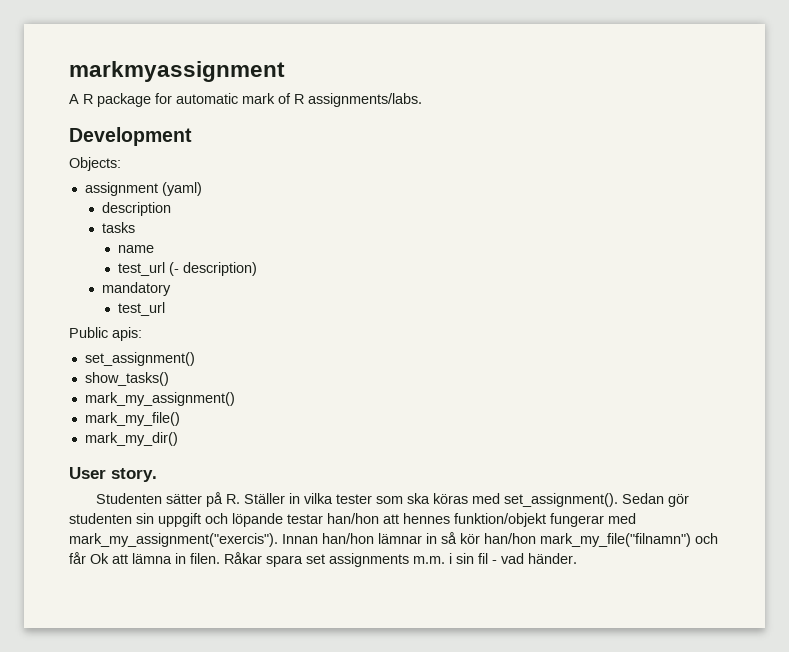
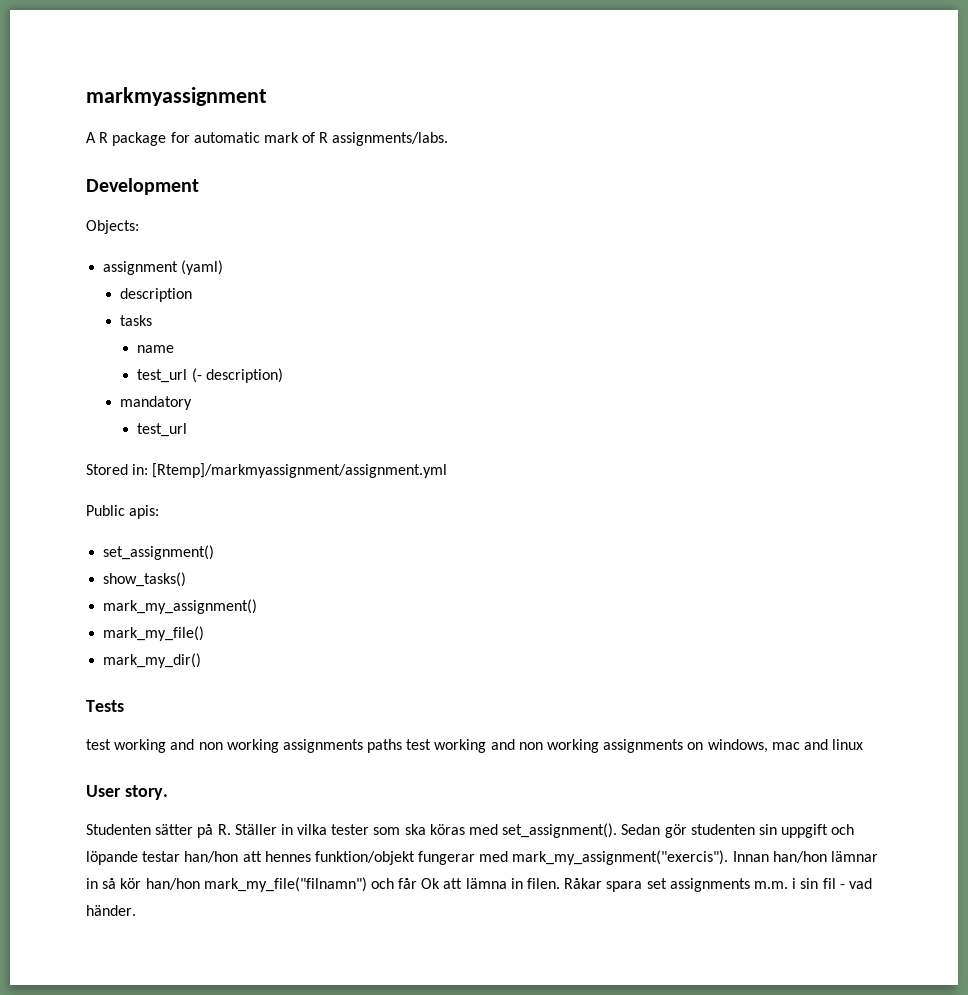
(166, 309) none -> [86,463,448,478] // Stored in: [Rtemp]/markmyassignment/assignment.yml
(178, 439) none -> [86,700,124,712] [86,739,864,753] // Tests // test working and non working assignments paths test working and non working assignments on windows, mac and linux

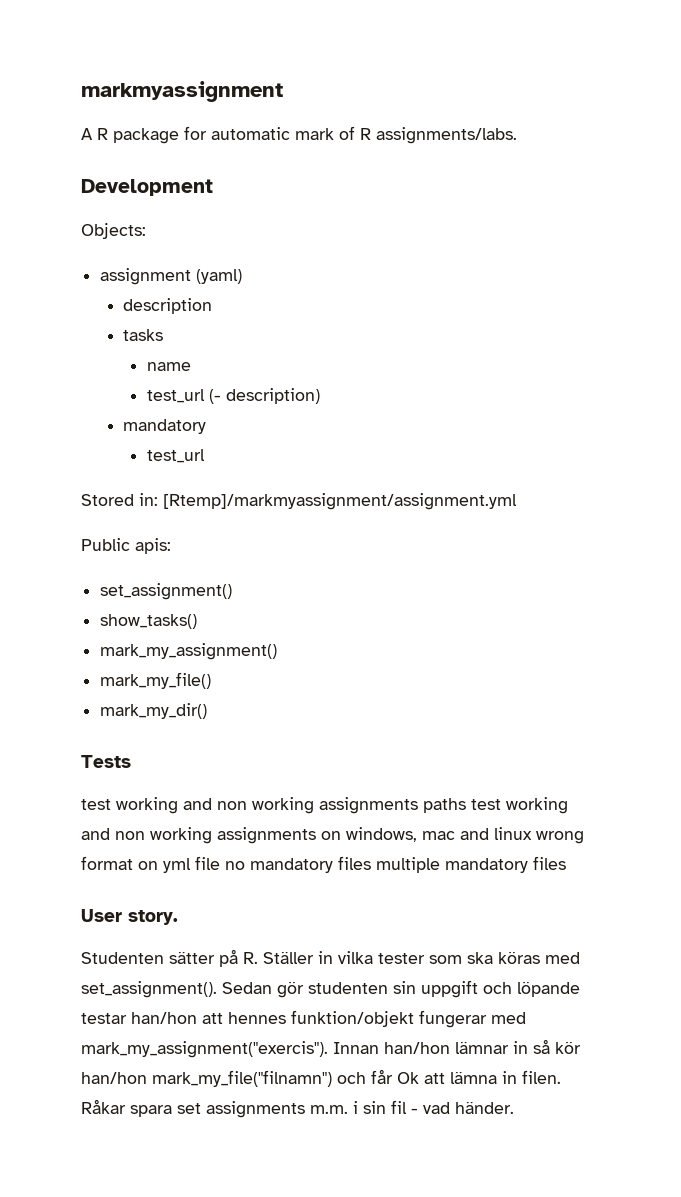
(864, 744) none -> [536,831,584,844] [81,856,566,873] wrong format on yml file no mandatory files multiple mandatory files

